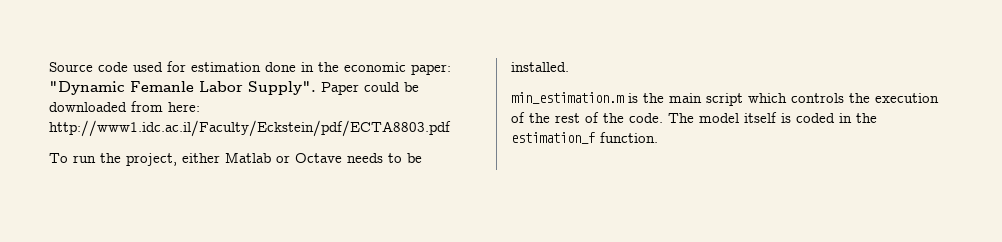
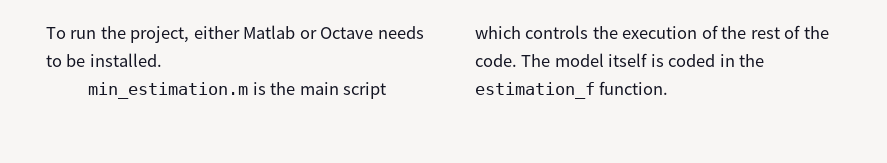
[49,61,451,75] [49,81,419,95] [49,101,200,112] [49,120,451,137] Source code used for estimation done in the economic paper: "Dynamic Femanle Labor Supply". Paper could be downloaded from here: http://www1.idc.ac.il/Faculty/Eckstein/pdf/ECTA8803.pdf // -> (46, 33) none

